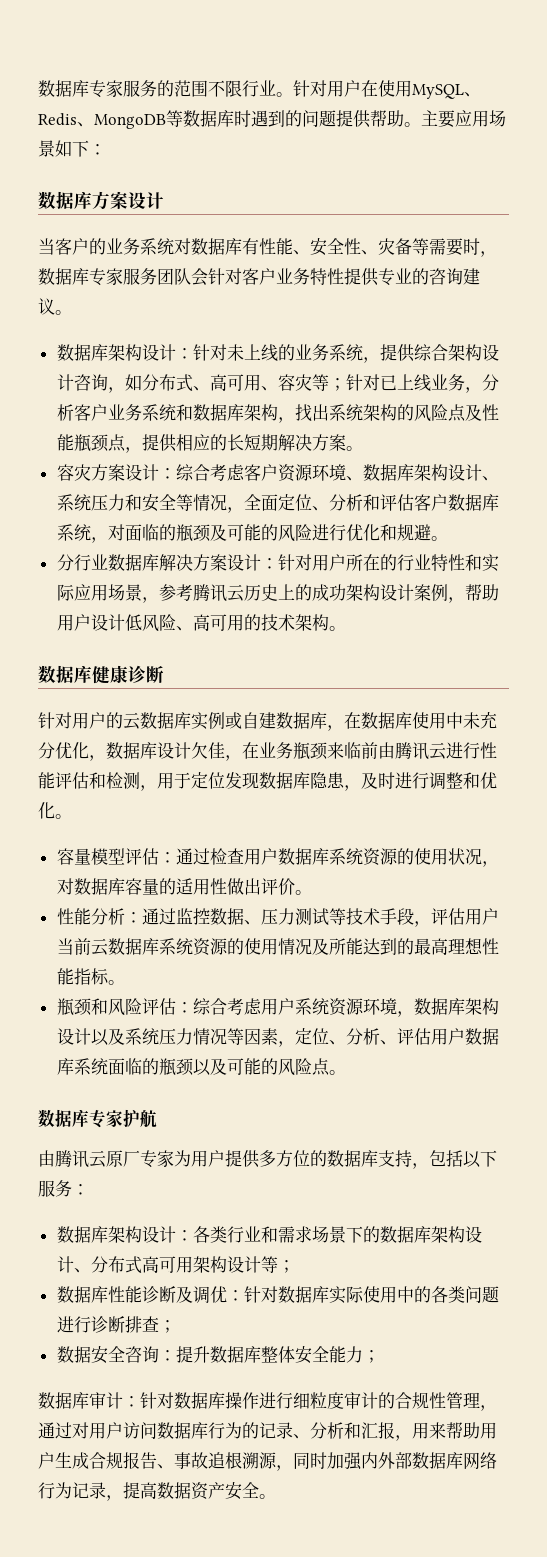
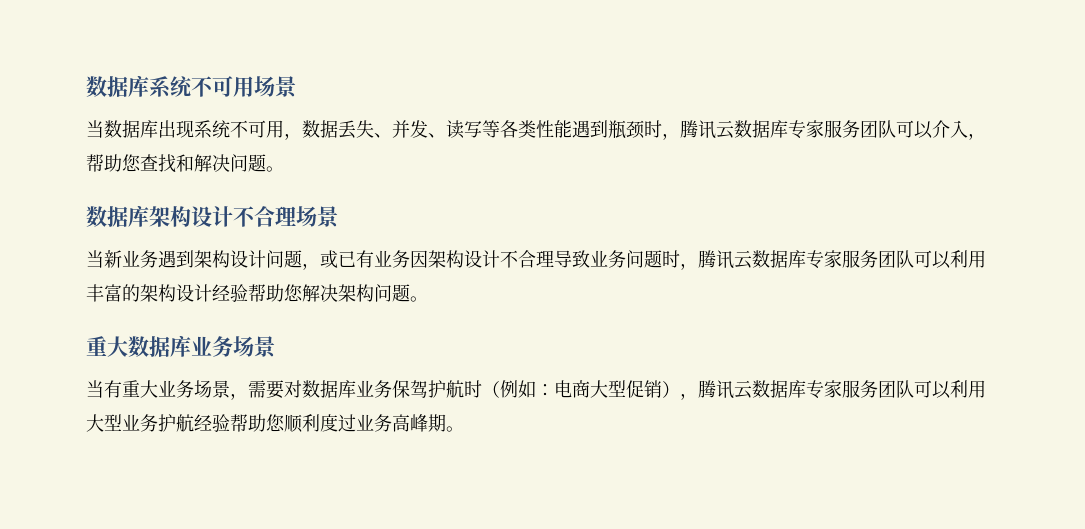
[38,80,481,99] [38,110,506,129] [38,140,106,157] [38,191,164,210] [38,238,497,257] [38,268,480,286] [38,298,72,315] [56,344,499,363] [56,374,499,393] [56,404,499,423] [56,434,363,453] [56,464,499,482] [56,494,499,513] [56,524,448,543] [56,554,499,572] [56,584,499,603] [56,614,346,632] [38,665,164,684] [38,711,497,731] [38,742,497,761] [38,772,497,791] [38,802,72,819] [56,848,499,867] [56,878,312,895] [56,908,499,927] [56,938,499,956] [56,968,125,985] [56,998,499,1017] [56,1028,499,1047] [56,1058,346,1076] [38,1109,157,1128] [38,1150,497,1169] [38,1180,89,1197] [56,1226,482,1243] [56,1256,295,1274] [56,1286,499,1304] [56,1316,176,1333] [56,1346,380,1364] [38,1392,497,1411] [38,1422,497,1441] [38,1452,497,1471] [38,1482,259,1501] 数据库专家服务的范围不限行业。针对用户在使用MySQL、Redis、MongoDB等数据库时遇到的问题提供帮助。主要应用场景如下： // 数据库方案设计 // 当客户的业务系统对数据库有性能、安全性、灾备等需要时，数据库专家服务团队会针对客户业务特性提供专业的咨询建议。 // 数据库架构设计：针对未上线的业务系统，提供综合架构设计咨询，如分布式、高可用、容灾等；针对已上线业务，分析客户业务系统和数据库架构，找出系统架构的风险点及性能瓶颈点，提供相应的长短期解决方案。 // 容灾方案设计：综合考虑客户资源环境、数据库架构设计、系统压力和安全等情况，全面定位、分析和评估客户数据库系统，对面临的瓶颈及可能的风险进行优化和规避。 // 分行业数据库解决方案设计：针对用户所在的行业特性和实际应用场景，参考腾讯云历史上的成功架构设计案例，帮助用户设计低风险、高可用的技术架构。 // 数据库健康诊断 // 针对用户的云数据库实例或自建数据库，在数据库使用中未充分优化，数据库设计欠佳，在业务瓶颈来临前由腾讯云进行性能评估和检测，用于定位发现数据库隐患，及时进行调整和优化。 // 容量模型评估：通过检查用户数据库系统资源的使用状况，对数据库容量的适用性做出评价。 // 性能分析：通过监控数据、压力测试等技术手段，评估用户当前云数据库系统资源的使用情况及所能达到的最高理想性能指标。 // 瓶颈和风险评估：综合考虑用户系统资源环境，数据库架构设计以及系统压力情况等因素，定位、分析、评估用户数据库系统面临的瓶颈以及可能的风险点。 // 数据库专家护航 // 由腾讯云原厂专家为用户提供多方位的数据库支持，包括以下服务： // 数据库架构设计：各类行业和需求场景下的数据库架构设计、分布式高可用架构设计等； // 数据库性能诊断及调优：针对数据库实际使用中的各类问题进行诊断排查； // 数据安全咨询：提升数据库整体安全能力； // 数据库审计：针对数据库操作进行细粒度审计的合规性管理，通过对用户访问数据库行为的记录、分析和汇报，用来帮助用户生成合规报告、事故追根溯源，同时加强内外部数据库网络行为记录，提高数据资产安全 -> [86,75,297,98] [86,120,986,140] [86,154,284,173] [86,205,339,228] [86,250,986,270] [86,284,428,302] [86,335,276,358] [86,380,986,400] [86,414,446,433] 数据库系统不可用场景 // 当数据库出现系统不可用，数据丢失、并发、读写等各类性能遇到瓶颈时，腾讯云数据库专家服务团队可以介入，帮助您查找和解决问题。 // 数据库架构设计不合理场景 // 当新业务遇到架构设计问题，或已有业务因架构设计不合理导致业务问题时，腾讯云数据库专家服务团队可以利用丰富的架构设计经验帮助您解决架构问题。 // 重大数据库业务场景 // 当有重大业务场景，需要对数据库业务保驾护航时（例如：电商大型促销），腾讯云数据库专家服务团队可以利用大型业务护航经验帮助您顺利度过业务高峰期

